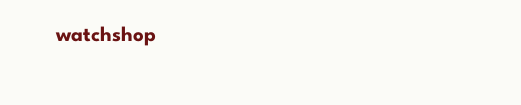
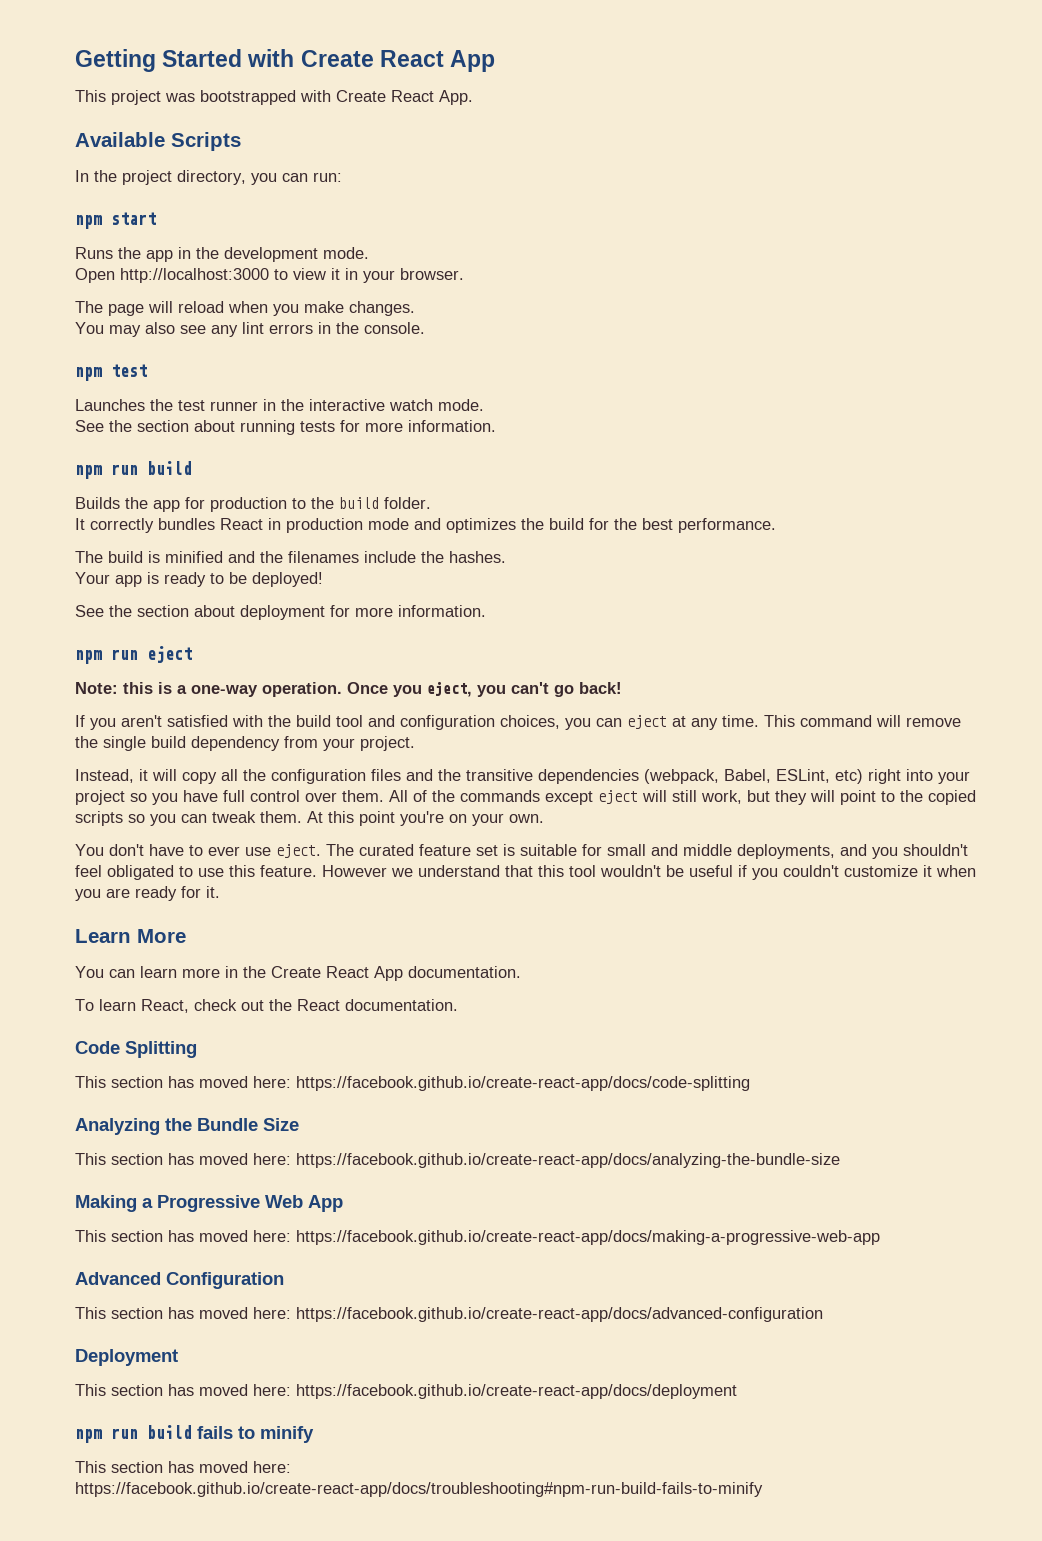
[55,26,156,46] watchshop -> [75,49,496,72] [75,90,473,105] [75,132,241,151] [75,170,342,185] [75,212,156,229] [75,247,369,262] [75,268,464,283] [75,301,415,316] [75,322,425,337] [75,364,147,381] [75,399,484,411] [75,420,496,435] [75,461,192,479] [75,497,431,512] [75,518,776,533] [75,551,506,563] [75,572,323,587] [75,605,486,620] [75,646,192,664] [75,681,622,697] [75,715,961,730] [75,736,415,751] [75,769,970,784] [75,790,976,805] [75,811,544,826] [75,844,968,859] [75,865,976,880] [75,886,220,901] [75,929,186,943] [75,966,521,981] [75,999,458,1013] [75,1041,197,1058] [75,1076,750,1091] [75,1118,299,1135] [75,1153,840,1168] [75,1195,343,1212] [75,1230,880,1245] [75,1272,284,1289] [75,1307,823,1322] [75,1349,178,1366] [75,1384,737,1399] [75,1425,314,1443] [75,1461,291,1473] [75,1482,763,1497] Getting Started with Create React App // This project was bootstrapped with Create React App. // Available Scripts // In the project directory, you can run: // npm start // Runs the app in the development mode. // Open http://localhost:3000 to view it in your browser. // The page will reload when you make changes. // You may also see any lint errors in the console. // npm test // Launches the test runner in the interactive watch mode. // See the section about running tests for more information. // npm run build // Builds the app for production to the build folder. // It correctly bundles React in production mode and optimizes the build for the best performance. // The build is minified and the filenames include the hashes. // Your app is ready to be deployed! // See the section about deployment for more information. // npm run eject // Note: this is a one-way operation. Once you eject, you can't go back! // If you aren't satisfied with the build tool and configuration choices, you can eject at any time. This command will remove the single build dependency from your project. // Instead, it will copy all the configuration files and the transitive dependencies (webpack, Babel, ESLint, etc) right into your project so you have full control over them. All of the commands except eject will still work, but they will point to the copied scripts so you can tweak them. At this point you're on your own. // You don't have to ever use eject. The curated feature set is suitable for small and middle deployments, and you shouldn't feel obligated to use this feature. However we understand that this tool wouldn't be useful if you couldn't customize it when you are ready for it. // Learn More // You can learn more in the Create React App documentation. // To learn React, check out the React documentation. // Code Splitting // This section has moved here: https://facebook.github.io/create-react-app/docs/code-splitting // Analyzing the Bundle Size // This section has moved here: https://facebook.github.io/create-react-app/docs/analyzing-the-bundle-size // Making a Progressive Web App // This section has moved here: https://facebook.github.io/create-react-app/docs/making-a-progressive-web-app // Advanced Configuration // This section has moved here: https://facebook.github.io/create-react-app/docs/advanced-configuration // Deployment // This section has moved here: https://facebook.github.io/create-react-app/docs/deployment // npm run build fails to minify // This section has moved here: https://facebook.github.io/create-react-app/docs/troubleshooting#npm-run-build-fails-to-minify

